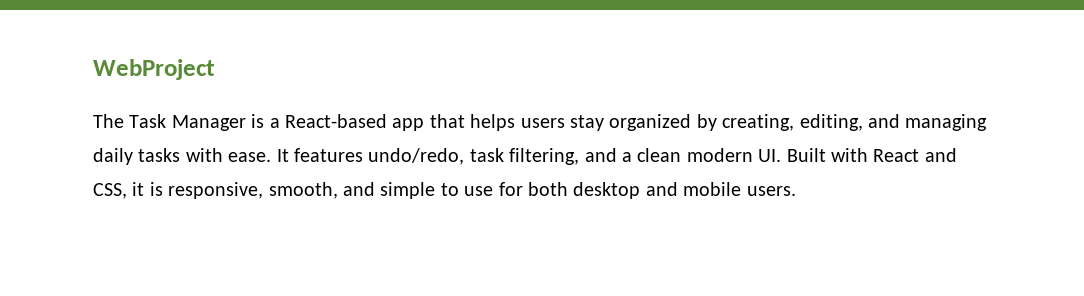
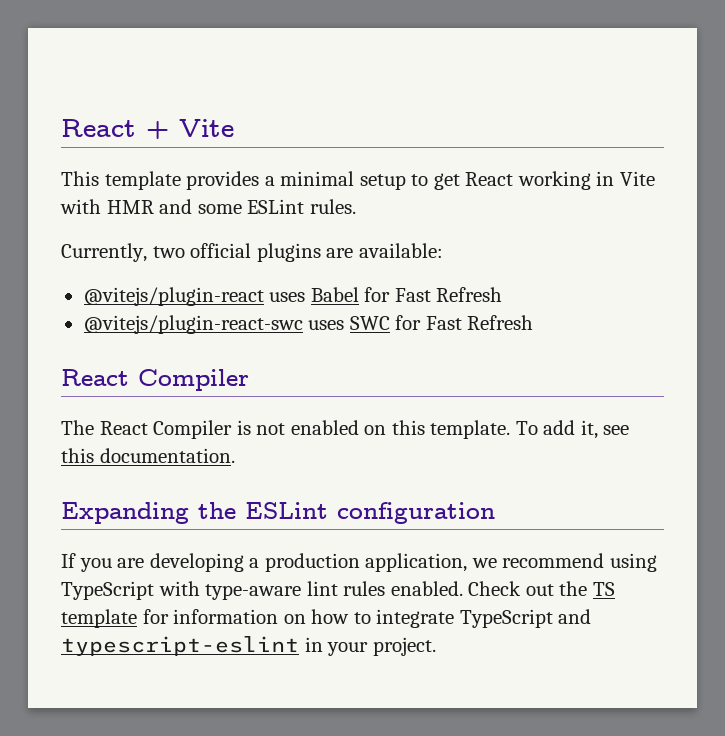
[93,59,215,80] [93,114,988,131] [93,148,957,165] [93,182,796,199] WebProject // The Task Manager is a React-based app that helps users stay organized by creating, editing, and managing daily tasks with ease. It features undo/redo, task filtering, and a clean modern UI. Built with React and CSS, it is responsive, smooth, and simple to use for both desktop and mobile users. -> [61,119,234,139] [61,171,655,190] [60,199,356,214] [61,243,443,262] [83,287,503,306] [83,315,534,334] [61,369,249,391] [61,420,630,439] [61,448,235,463] [61,502,495,524] [61,553,657,572] [61,581,615,600] [61,609,592,628] [61,636,436,656] React + Vite // This template provides a minimal setup to get React working in Vite with HMR and some ESLint rules. // Currently, two official plugins are available: // @vitejs/plugin-react uses Babel for Fast Refresh // @vitejs/plugin-react-swc uses SWC for Fast Refresh // React Compiler // The React Compiler is not enabled on this template. To add it, see this documentation. // Expanding the ESLint configuration // If you are developing a production application, we recommend using TypeScript with type-aware lint rules enabled. Check out the TS template for information on how to integrate TypeScript and typescript-eslint in your project.

